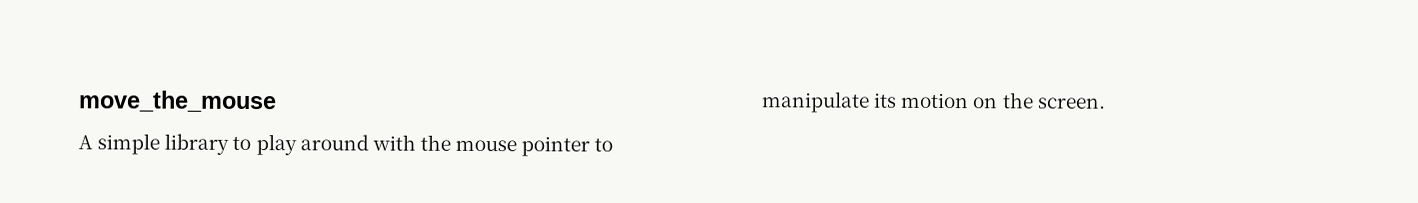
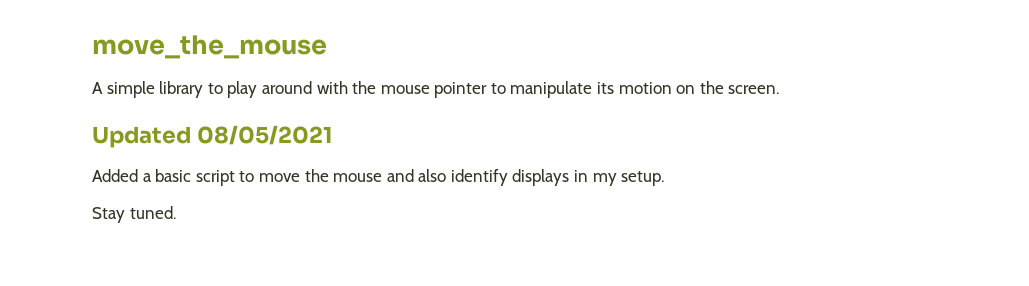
(1106, 103) none -> [92,125,332,148] [92,169,665,186] [92,206,176,223] // Updated 08/05/2021 // Added a basic script to move the mouse and also identify displays in my setup. // Stay tuned.

